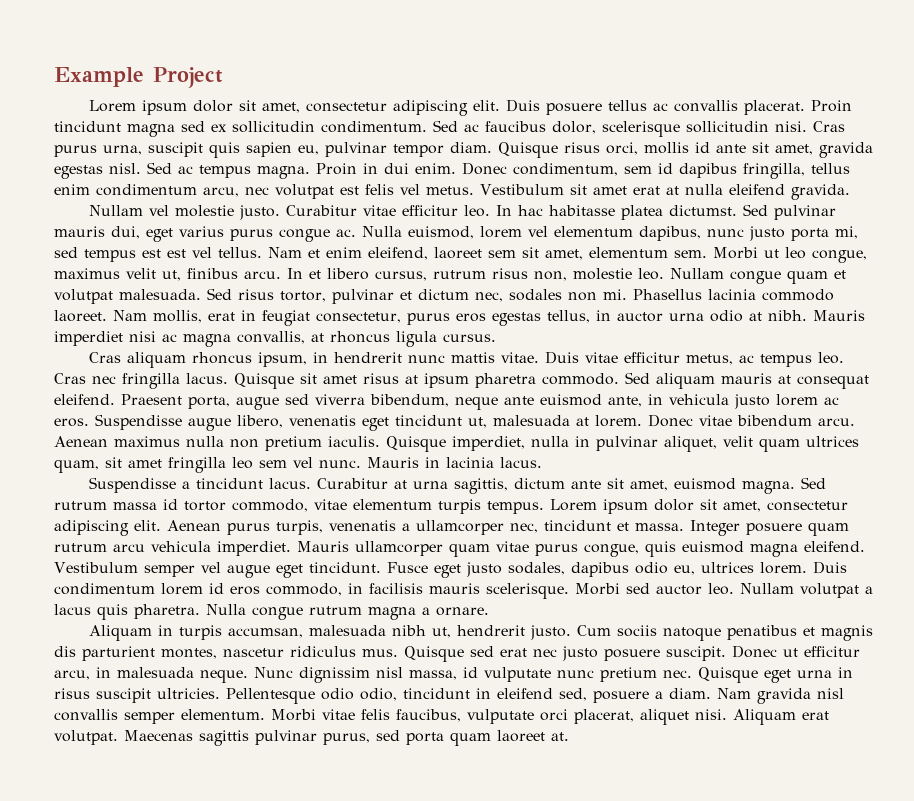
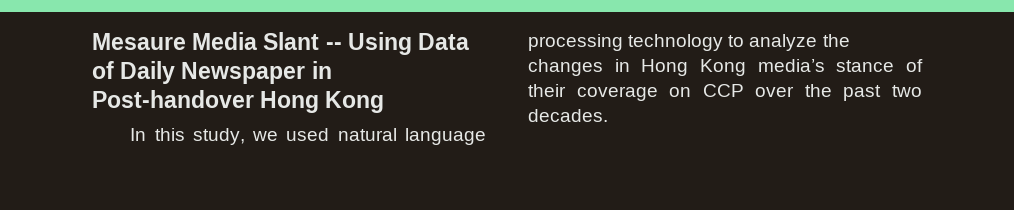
[54,67,223,88] [88,99,852,116] [54,120,845,137] [54,142,873,158] [54,162,850,179] [54,184,850,200] [88,204,836,220] [54,226,858,242] [54,247,867,263] [54,268,846,284] [54,288,834,304] [54,310,865,326] [54,331,496,347] [88,351,844,368] [54,372,869,389] [54,394,839,410] [54,414,855,431] [54,436,859,452] [54,457,542,473] [88,477,826,494] [54,499,848,514] [54,520,849,536] [54,541,865,557] [54,561,847,578] [54,583,873,599] [54,604,489,620] [88,625,873,641] [54,645,860,662] [54,667,853,683] [54,688,844,704] [54,709,829,725] [54,730,569,746] Example Project // Lorem ipsum dolor sit amet, consectetur adipiscing elit. Duis posuere tellus ac convallis placerat. Proin tincidunt magna sed ex sollicitudin condimentum. Sed ac faucibus dolor, scelerisque sollicitudin nisi. Cras purus urna, suscipit quis sapien eu, pulvinar tempor diam. Quisque risus orci, mollis id ante sit amet, gravida egestas nisl. Sed ac tempus magna. Proin in dui enim. Donec condimentum, sem id dapibus fringilla, tellus enim condimentum arcu, nec volutpat est felis vel metus. Vestibulum sit amet erat at nulla eleifend gravida. // Nullam vel molestie justo. Curabitur vitae efficitur leo. In hac habitasse platea dictumst. Sed pulvinar mauris dui, eget varius purus congue ac. Nulla euismod, lorem vel elementum dapibus, nunc justo porta mi, sed tempus est est vel tellus. Nam et enim eleifend, laoreet sem sit amet, elementum sem. Morbi ut leo congue, maximus velit ut, finibus arcu. In et libero cursus, rutrum risus non, molestie leo. Nullam congue quam et volutpat malesuada. Sed risus tortor, pulvinar et dictum nec, sodales non mi. Phasellus lacinia commodo laoreet. Nam mollis, erat in feugiat consectetur, purus eros egestas tellus, in auctor urna odio at nibh. Mauris imperdiet nisi ac magna convallis, at rhoncus ligula cursus. // Cras aliquam rhoncus ipsum, in hendrerit nunc mattis vitae. Duis vitae efficitur metus, ac tempus leo. Cras nec fringilla lacus. Quisque sit amet risus at ipsum pharetra commodo. Sed aliquam mauris at consequat eleifend. Praesent porta, augue sed viverra bibendum, neque ante euismod ante, in vehicula justo lorem ac eros. Suspendisse augue libero, venenatis eget tincidunt ut, malesuada at lorem. Donec vitae bibendum arcu. Aenean maximus nulla non pretium iaculis. Quisque imperdiet, nulla in pulvinar aliquet, velit quam ultrices quam, sit amet fringilla leo sem vel nunc. Mauris in lacinia lacus. // Suspendisse a tincidunt lacus. Curabitur at urna sagittis, dictum ante sit amet, euismod magna. Sed rutrum massa id tortor commodo, vitae elementum turpis tempus. Lorem ipsum dolor sit amet, consectetur adipiscing elit. Aenean purus turpis, venenatis a ullamcorper nec, tincidunt et massa. Integer posuere quam rutrum arcu vehicula imperdiet. Mauris ullamcorper quam vitae purus congue, quis euismod magna eleifend. Vestibulum semper vel augue eget tincidunt. Fusce eget justo sodales, dapibus odio eu, ultrices lorem. Duis condimentum lorem id eros commodo, in facilisis mauris scelerisque. Morbi sed auctor leo. Nullam volutpat a lacus quis pharetra. Nulla congue rutrum magna a ornare. // Aliquam in turpis accumsan, malesuada nibh ut, hendrerit justo. Cum sociis natoque penatibus et magnis dis parturient montes, nascetur ridiculus mus. Quisque sed erat nec justo posuere suscipit. Donec ut efficitur arcu, in malesuada neque. Nunc dignissim nisl massa, id vulputate nunc pretium nec. Quisque eget urna in risus suscipit ultricies. Pellentesque odio odio, tincidunt in eleifend sed, posuere a diam. Nam gravida nisl convallis semper elementum. Morbi vitae felis faucibus, vulputate orci placerat, aliquet nisi. Aliquam erat volutpat. Maecenas sagittis pulvinar purus, sed porta quam laoreet at. -> [92,32,470,55] [92,61,332,84] [92,90,385,113] [130,128,487,145] [528,34,850,51] [528,59,923,76] [528,84,922,101] [528,109,608,122] Mesaure Media Slant -- Using Data of Daily Newspaper in Post-handover Hong Kong // In this study, we used natural language processing technology to analyze the changes in Hong Kong media’s stance of their coverage on CCP over the past two decades.

